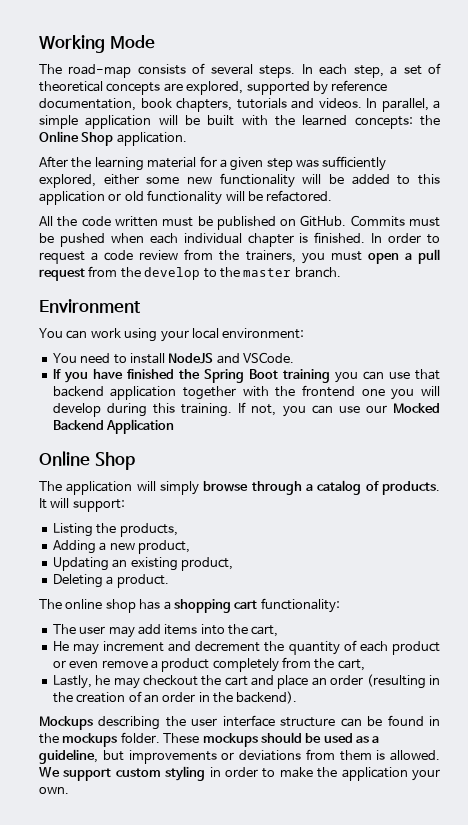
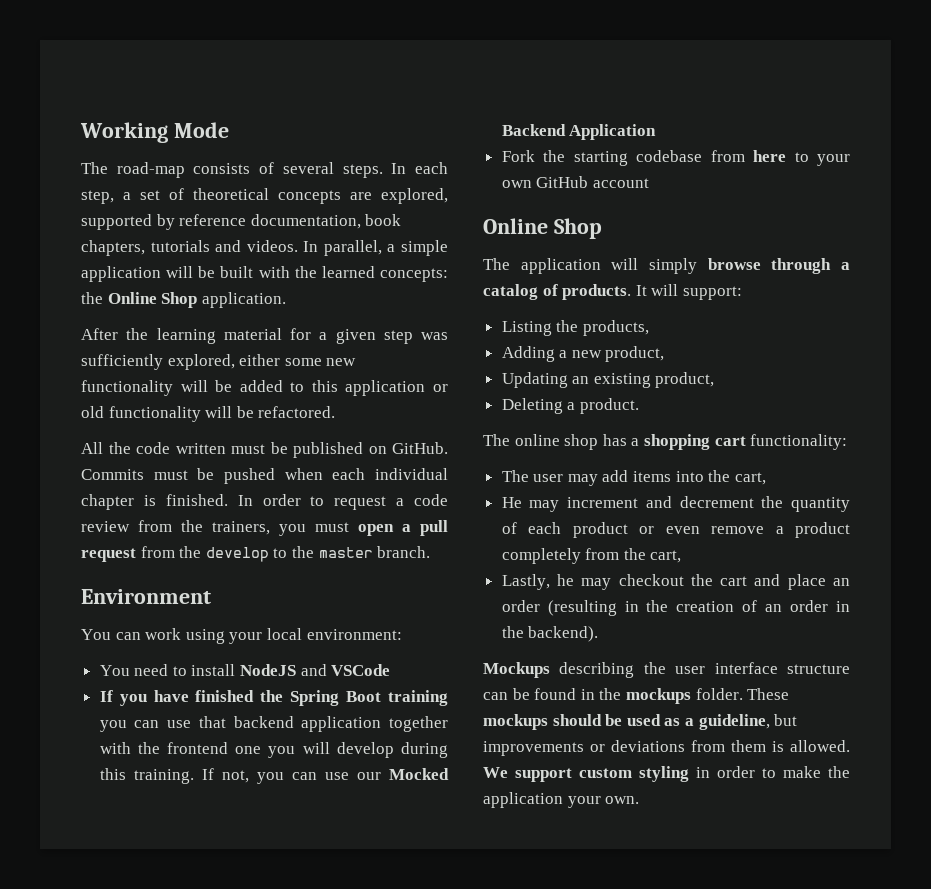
[243,352,294,363] VSCode. -> [331,664,391,676] VSCode
(175, 426) none -> [501,150,850,166] [501,176,649,188] // Fork the starting codebase from here to your own GitHub account

